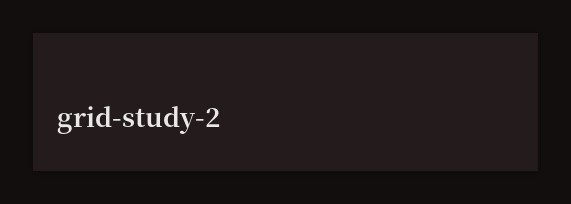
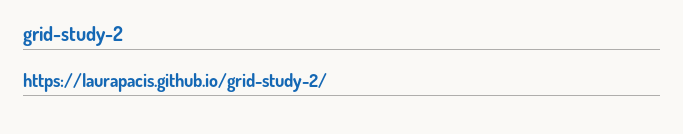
(220, 120) none -> [23,73,327,92] // https://laurapacis.github.io/grid-study-2/

